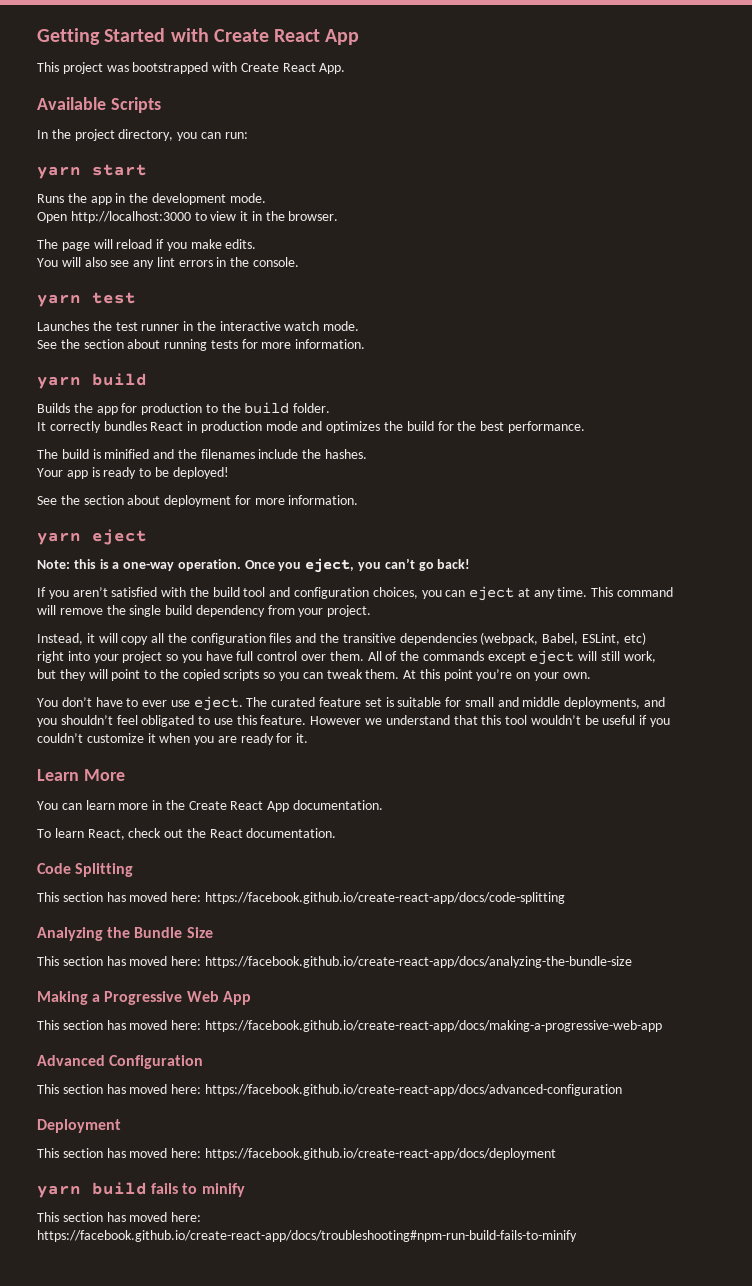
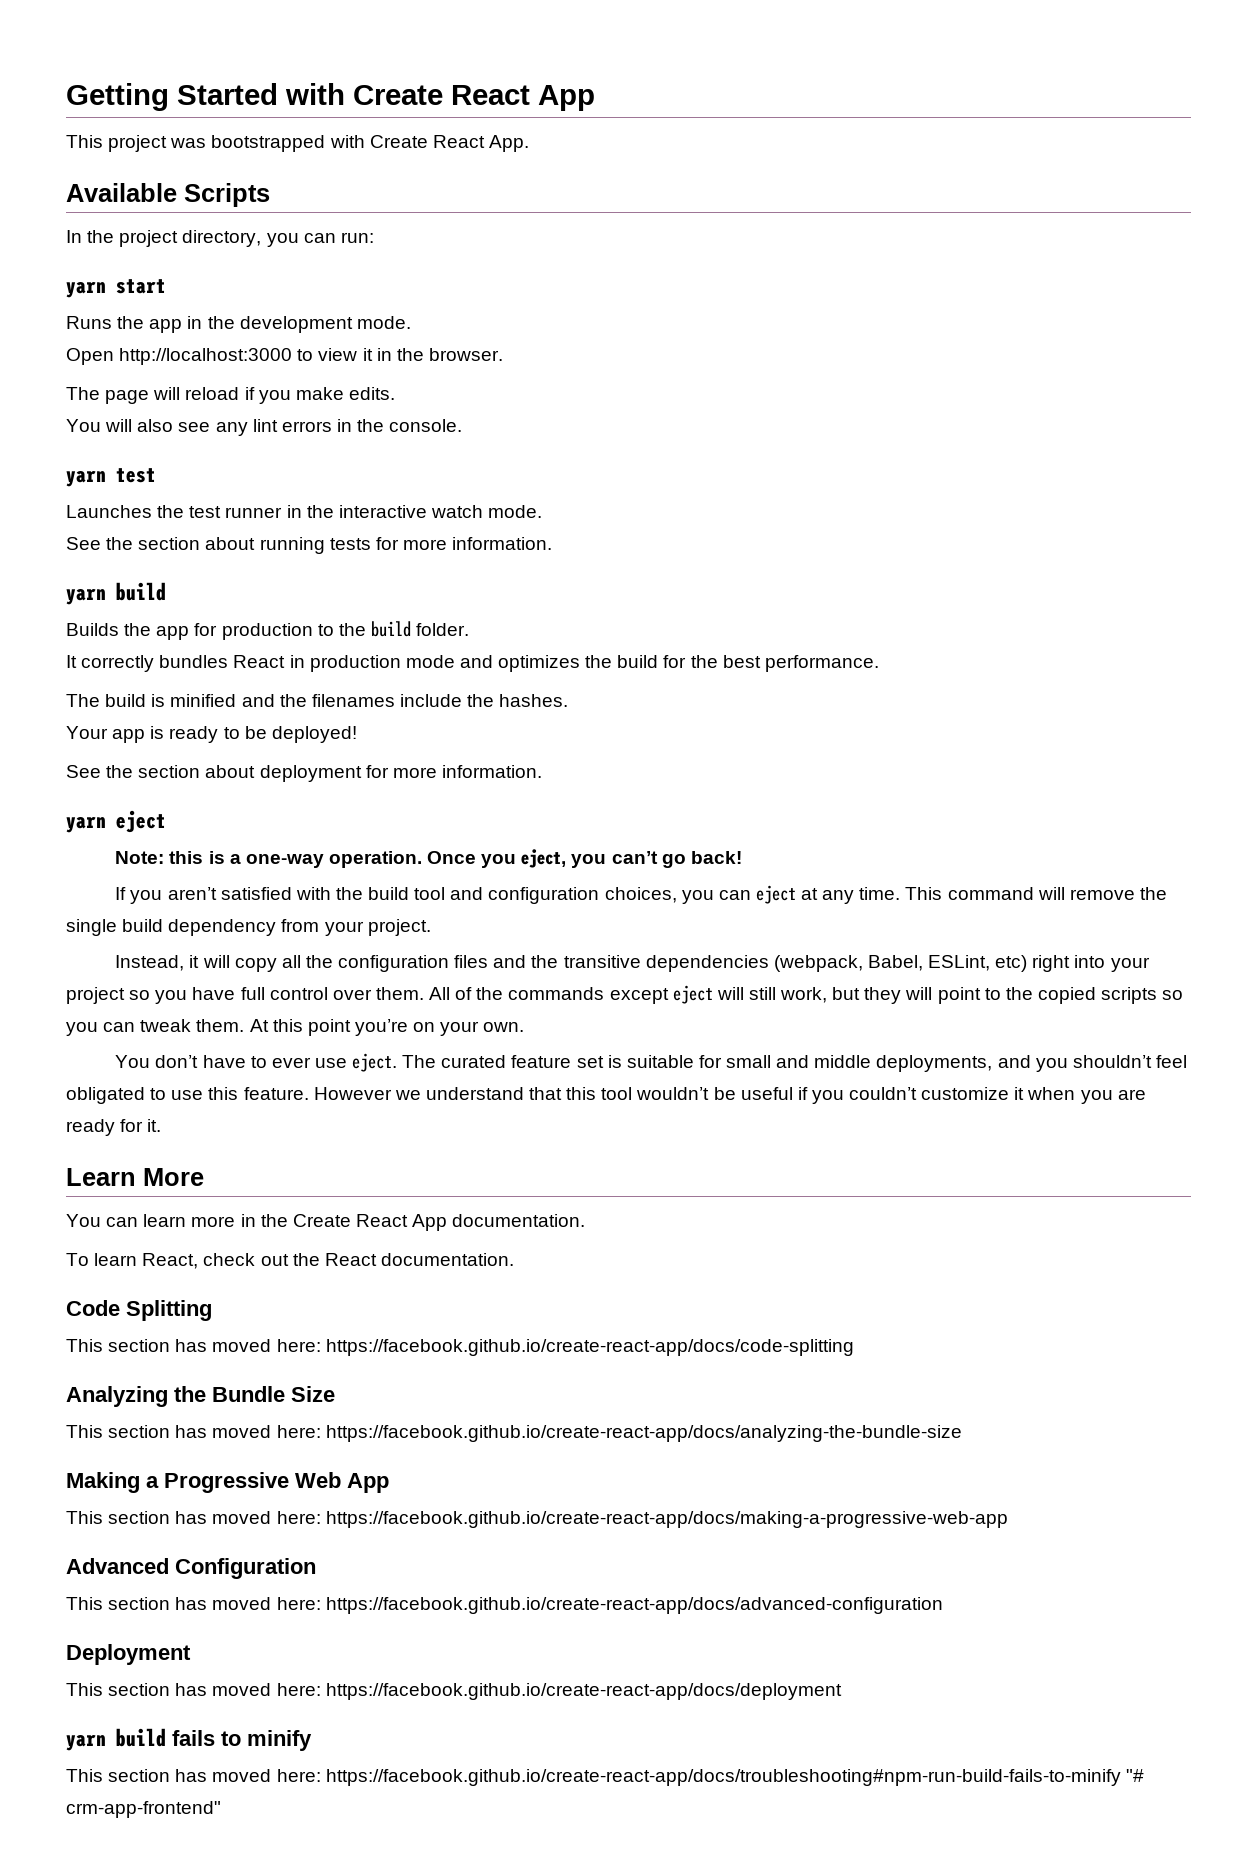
(577, 1236) none -> [1125,1769,1144,1782] [66,1801,221,1818] "# crm-app-frontend"

